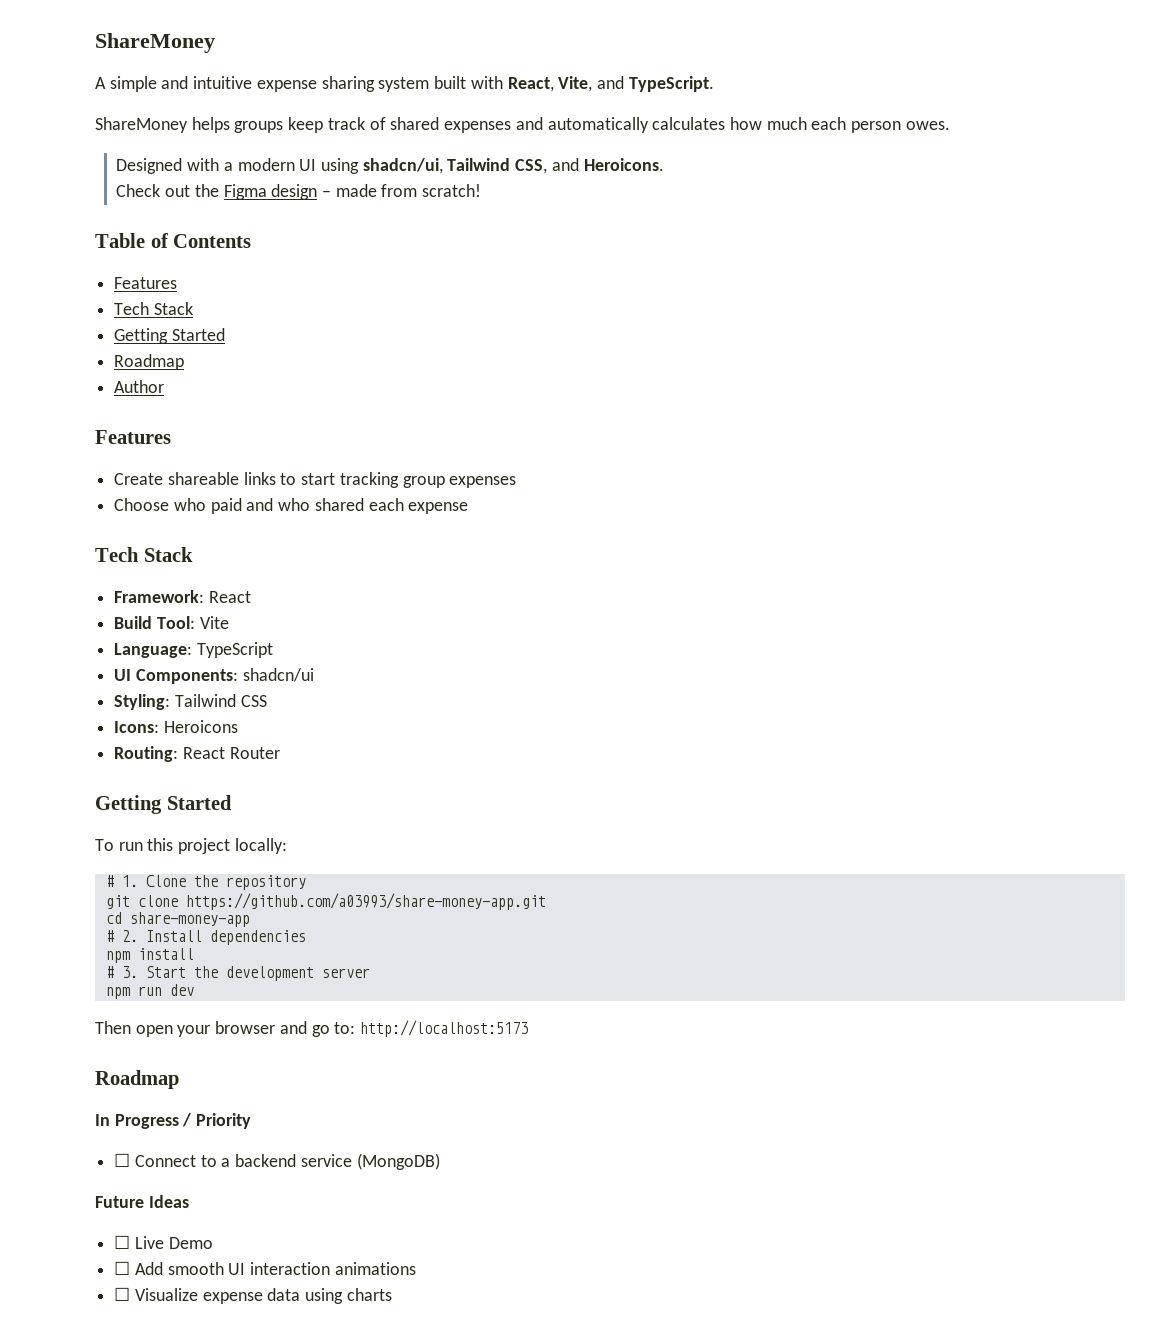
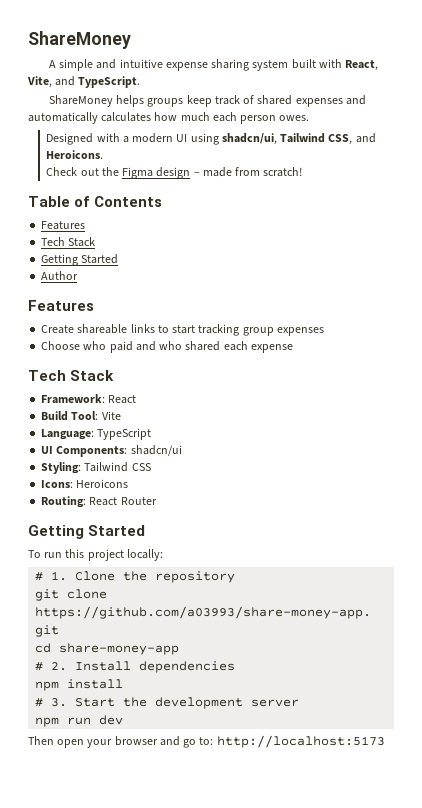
[114,354,185,370] // Roadmap -> (119, 259) none
[95,1070,179,1089] [95,1113,252,1129] [114,1153,440,1170] [95,1195,189,1208] [114,1235,213,1249] [114,1261,416,1275] [114,1287,392,1304] // Roadmap // In Progress / Priority // ☐ Connect to a backend service (MongoDB) // Future Ideas // ☐ Live Demo // ☐ Add smooth UI interaction animations // ☐ Visualize expense data using charts -> (385, 741) none

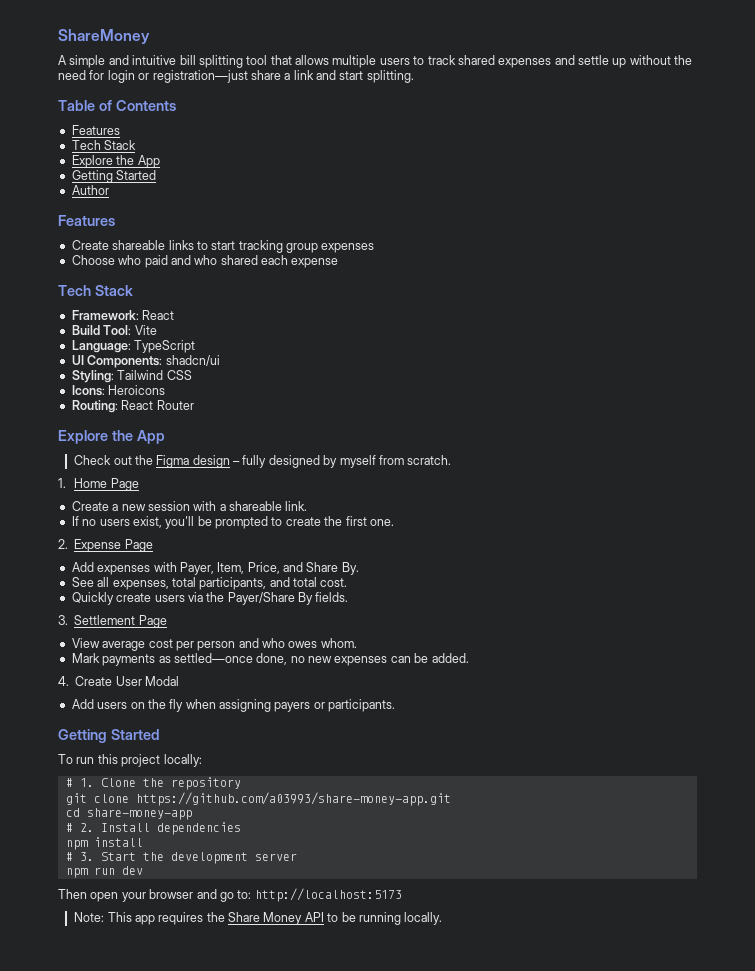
[165,59,378,71] [27,76,141,88] [48,95,366,107] [28,112,310,124] [46,133,376,145] [46,150,104,159] [46,167,303,179] expense sharing system built with React, Vite, and TypeScript. // ShareMoney helps groups keep track of shared expenses and automatically calculates how much each person owes. // Designed with a modern UI using shadcn/ui, Tailwind CSS, and Heroicons. // Check out the Figma design – made from scratch! -> [179,55,693,68] [58,70,414,83] bill splitting tool that allows multiple users to track shared expenses and settle up without the need for login or registration—just share a link and start splitting.
(96, 242) none -> [71,155,160,168] // Explore the App
(157, 501) none -> [58,430,165,444] [74,455,452,468] [58,478,139,491] [71,501,308,511] [71,516,394,529] [58,539,153,552] [71,562,359,575] [71,577,348,590] [71,592,349,605] [58,615,167,628] [71,638,357,651] [71,653,469,666] [58,676,179,686] [71,699,396,712] // Explore the App // Check out the Figma design – fully designed by myself from scratch. // 1. Home Page // Create a new session with a shareable link. // If no users exist, you'll be prompted to create the first one. // 2. Expense Page // Add expenses with Payer, Item, Price, and Share By. // See all expenses, total participants, and total cost. // Quickly create users via the Payer/Share By fields. // 3. Settlement Page // View average cost per person and who owes whom. // Mark payments as settled—once done, no new expenses can be added. // 4. Create User Modal // Add users on the fly when assigning payers or participants.
(385, 741) none -> [74,912,443,925] // Note: This app requires the Share Money API to be running locally.

